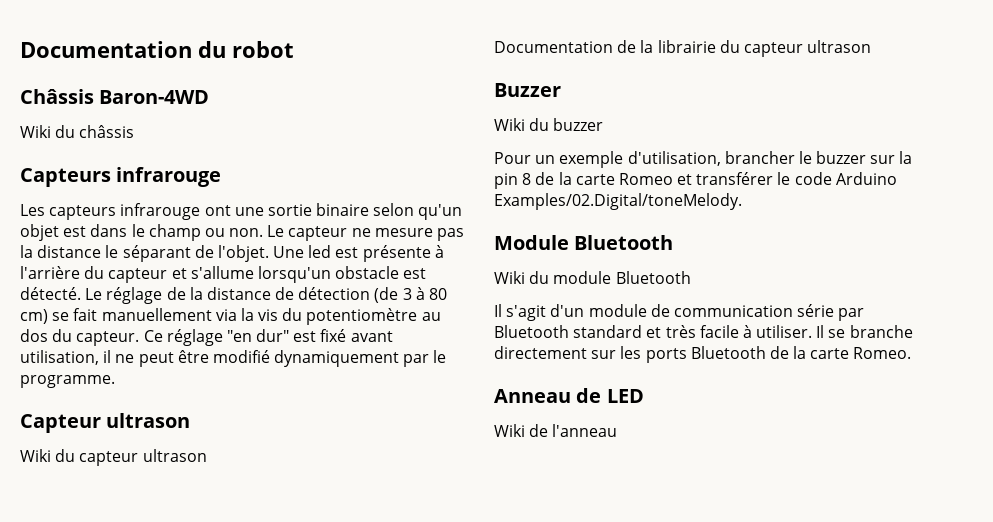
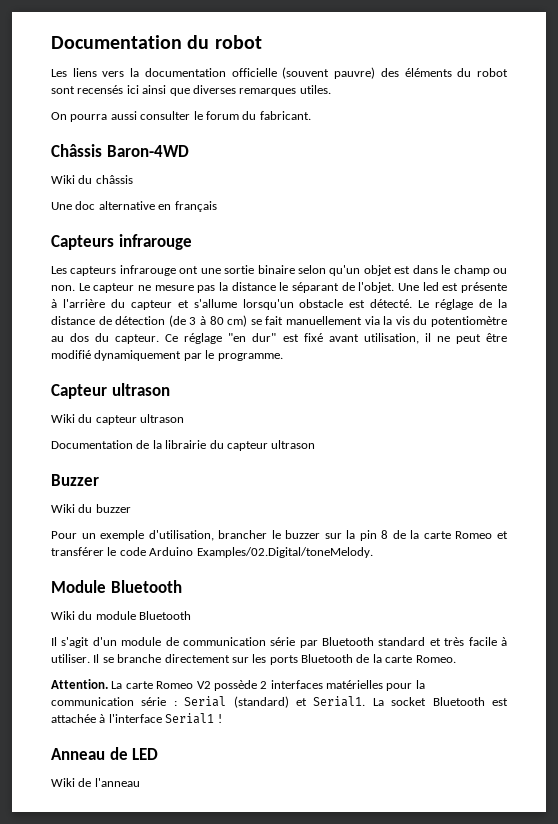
(294, 49) none -> [51,67,509,79] [51,85,331,96] [51,111,311,122] // Les liens vers la documentation officielle (souvent pauvre) des éléments du robot sont recensés ici ainsi que diverses remarques utiles. // On pourra aussi consulter le forum du fabricant.
(135, 131) none -> [51,201,217,212] // Une doc alternative en français
(912, 353) none -> [51,679,425,691] [51,696,508,708] [51,713,222,724] // Attention. La carte Romeo V2 possède 2 interfaces matérielles pour la communication série : Serial (standard) et Serial1. La socket Bluetooth est attachée à l'interface Serial1 !

